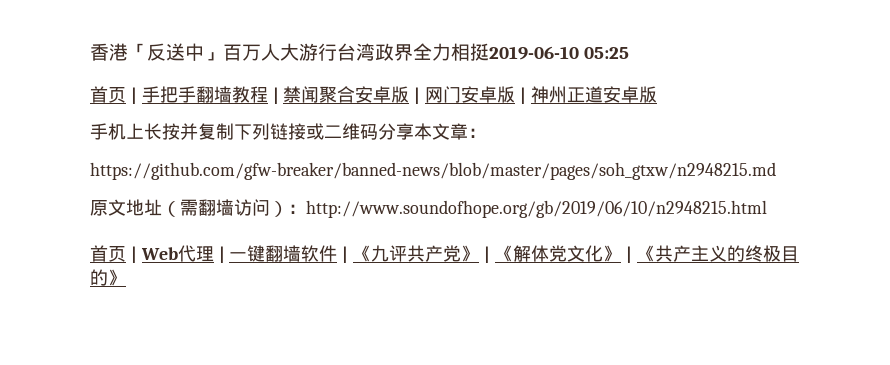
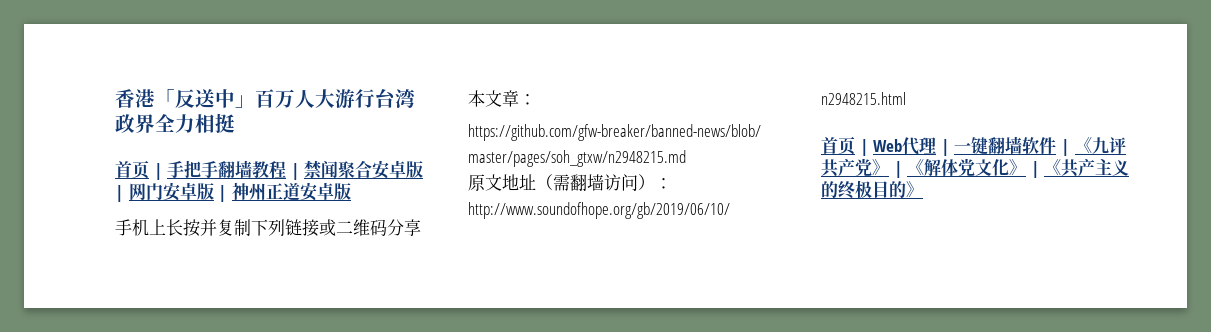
[489,46,630,60] 2019-06-10 05:25 -> (235, 123) none

